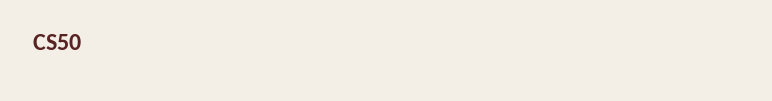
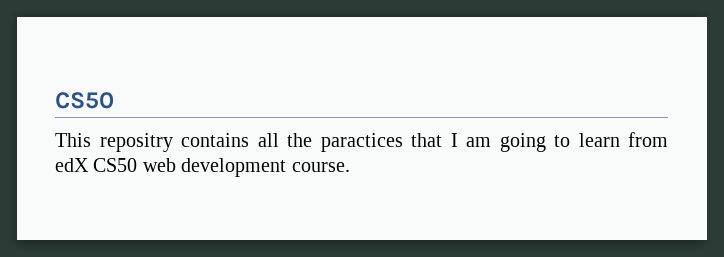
[33,34,81,50] CS50 -> [55,92,114,109] [55,132,668,152] [55,158,350,177] CS50 // This repositry contains all the paractices that I am going to learn from edX CS50 web development course.

